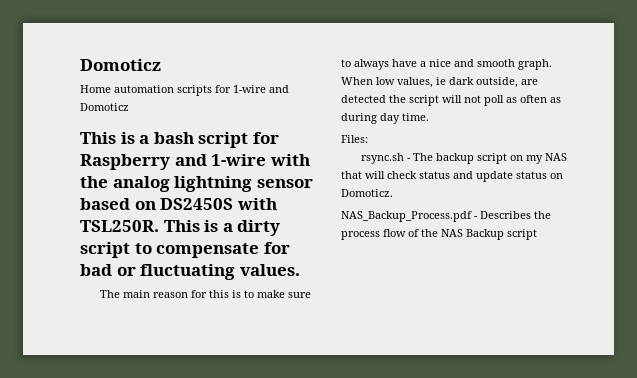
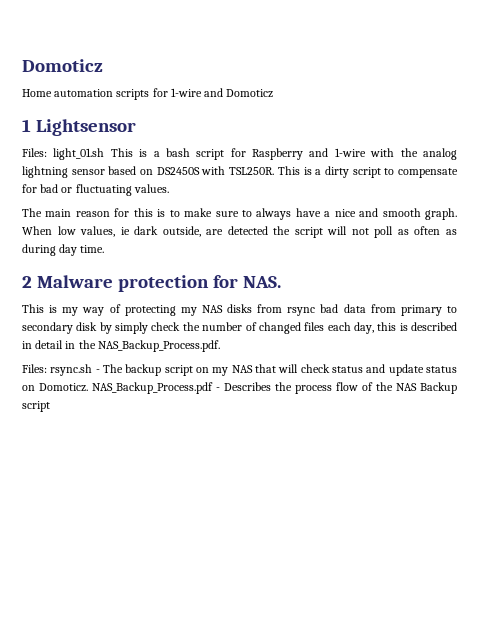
(129, 107) none -> [22,119,136,136] [22,148,105,160] 1 Lightsensor // Files: light_01.sh
[341,135,368,143] // Files: // -> [22,275,281,292] [22,304,457,316] [22,322,457,334] [22,340,220,352] [22,364,47,373] // 2 Malware protection for NAS. // This is my way of protecting my NAS disks from rsync bad data from primary to secondary disk by simply check the number of changed files each day, this is described in detail in the NAS_Backup_Process.pdf. // Files:
(393, 193) // -> (88, 387) none

